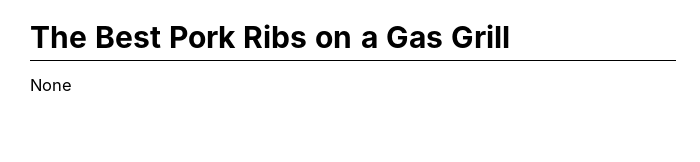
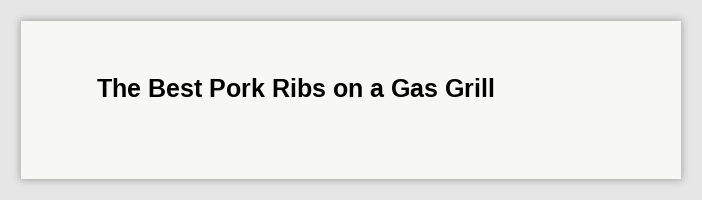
[30,79,72,91] // None -> (495, 87) none

